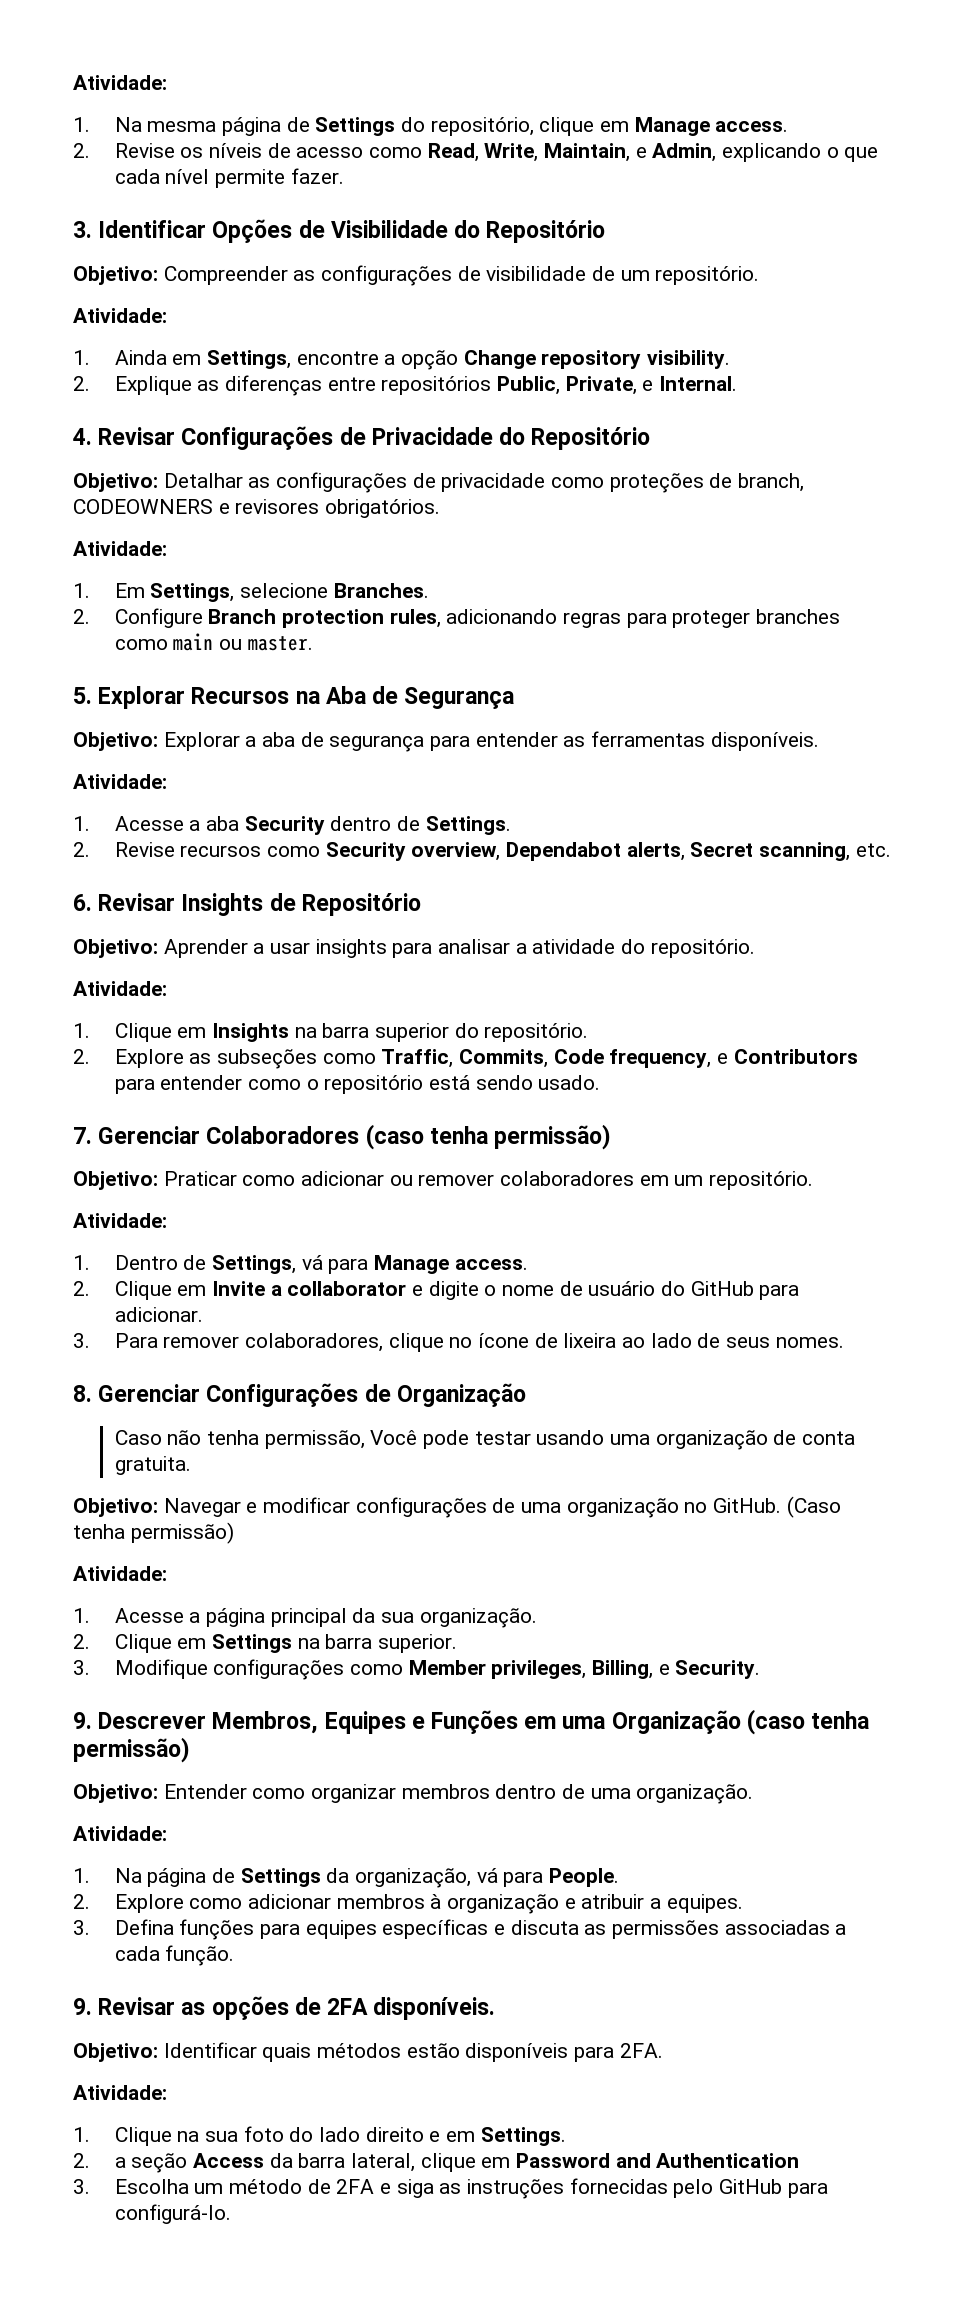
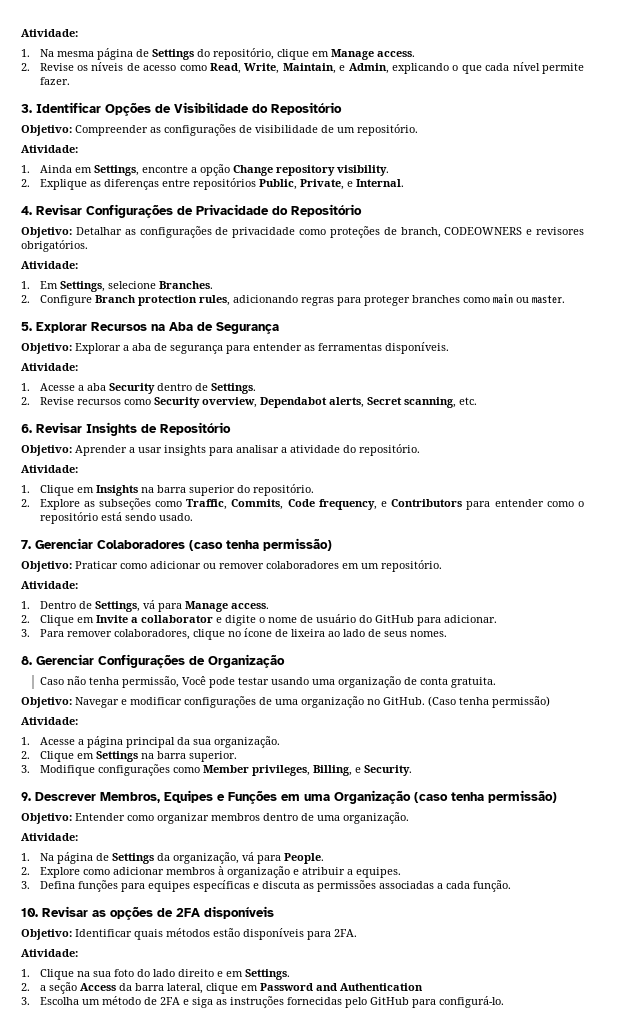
[73,1998,92,2015] 9. -> [21,908,38,917] 10.
[373,1997,496,2020] disponíveis. -> [204,906,274,919] disponíveis

